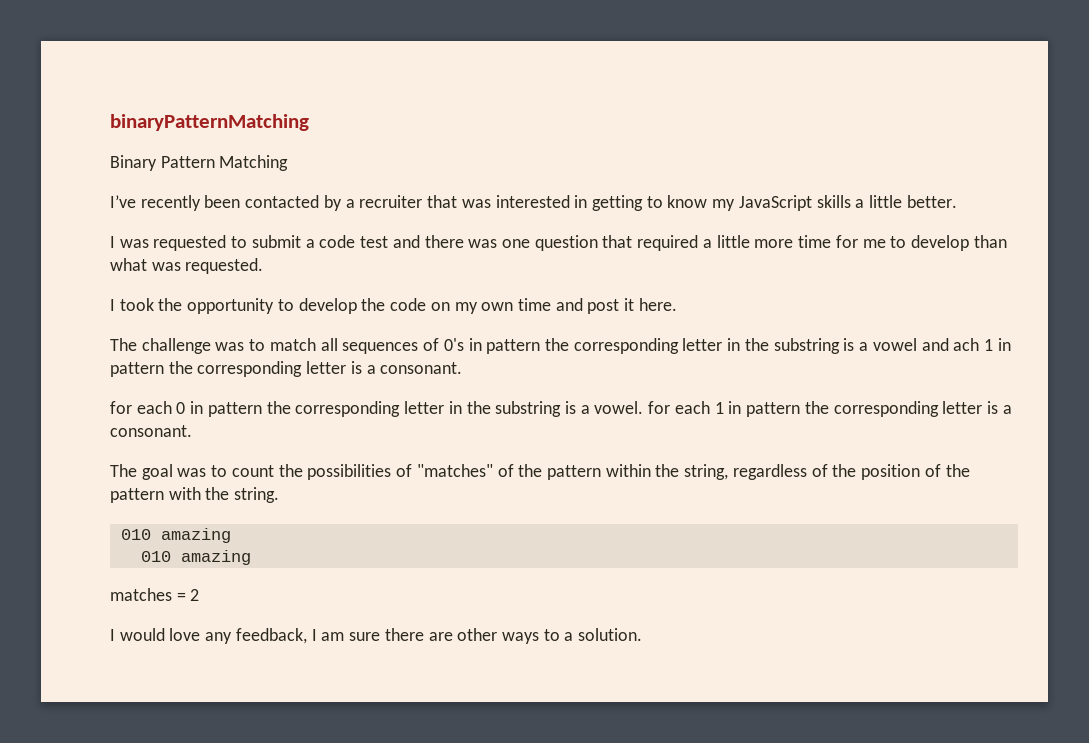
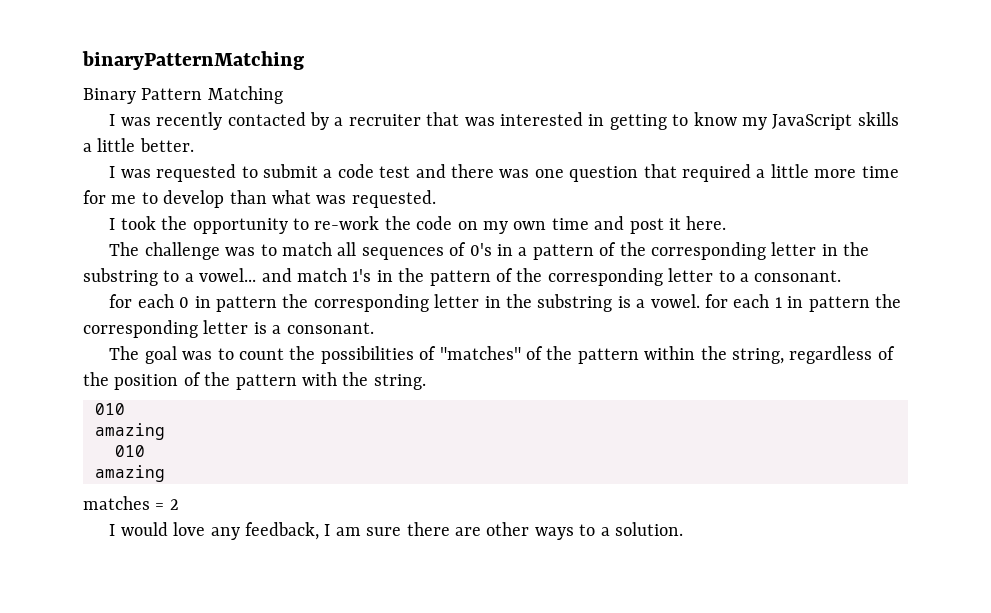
[110,195,241,211] I’ve recently been -> [109,112,223,130] I was recently
[298,298,357,314] develop -> [314,216,380,230] re-work
[486,338,1011,354] [110,361,362,377] pattern the corresponding letter in the substring is a vowel and ach 1 in pattern the corresponding letter is -> [518,242,870,260] [83,268,735,286] a pattern of the corresponding letter in the substring to a vowel... and match 1's in the pattern of the corresponding letter to
(151, 534) none -> (125, 409) //
(171, 556) none -> (145, 451) //

